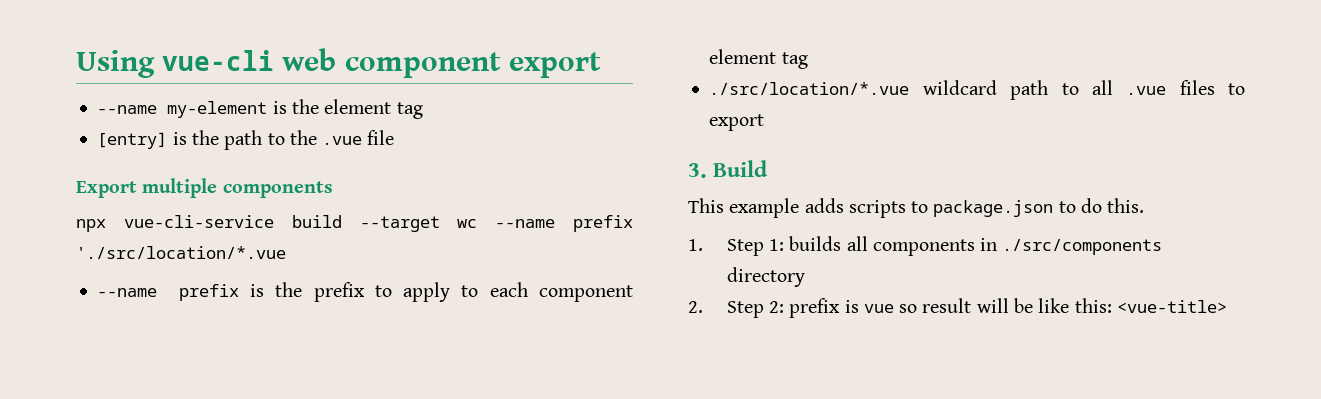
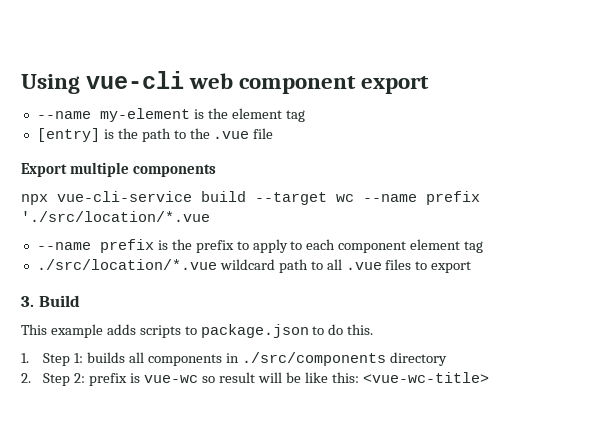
[863,304,894,313] vue -> [144,375,199,383] vue-wc
[1116,300,1227,313] <vue-title> -> [362,372,489,383] <vue-wc-title>

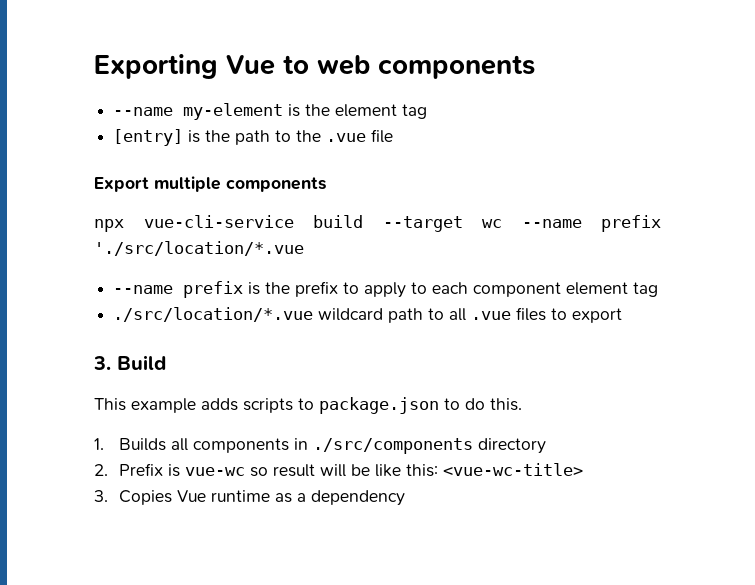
[21,71,430,94] Using vue-cli web component export -> [94,54,535,79] Exporting Vue to web components
[43,352,126,366] Step 1: builds -> [119,438,167,451] Builds
[43,373,128,386] Step 2: prefix -> [119,463,164,476] Prefix
(489, 377) none -> [94,490,406,506] // 3. Copies Vue runtime as a dependency

